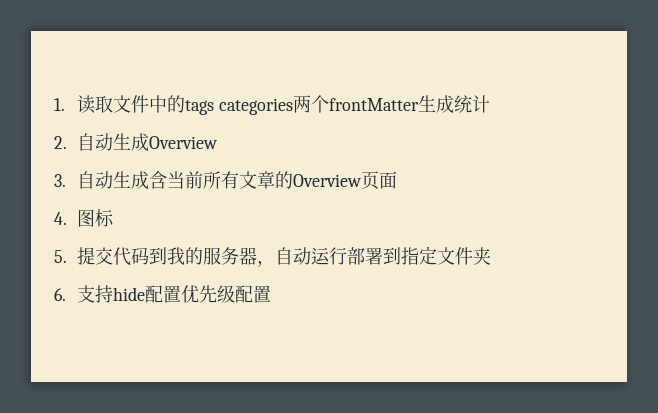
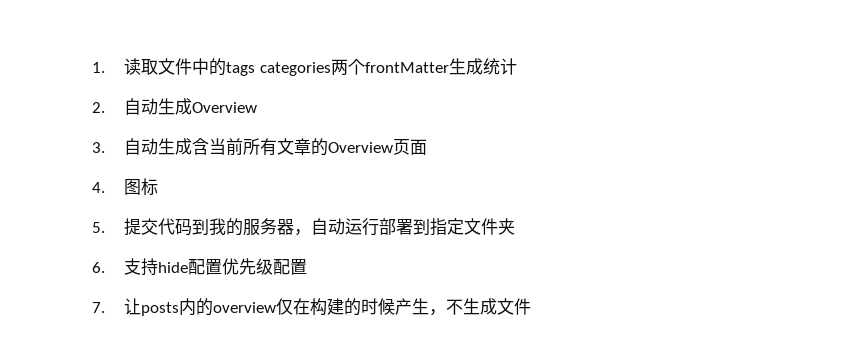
(272, 294) none -> [92,298,532,316] // 7.让posts内的overview仅在构建的时候产生，不生成文件

